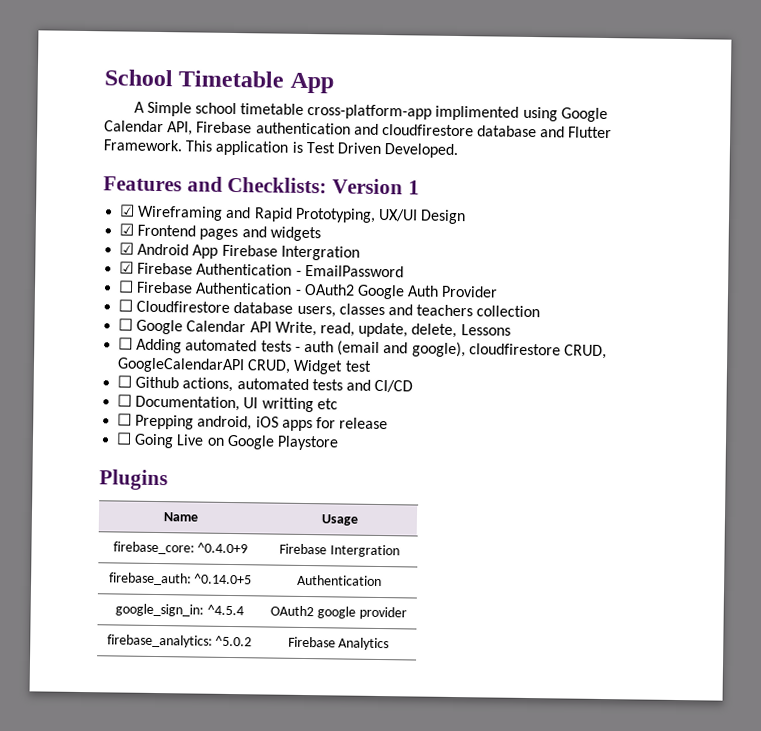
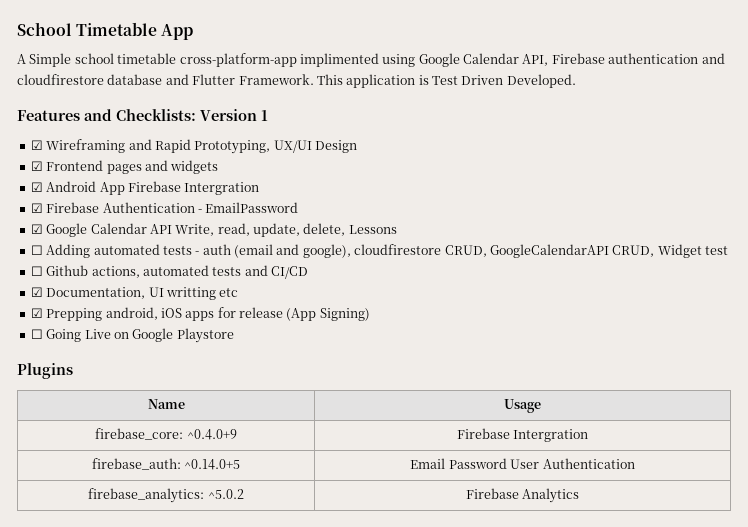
[118,280,499,300] [118,299,541,318] [118,318,134,331] ☐ Firebase Authentication - OAuth2 Google Auth Provider // ☐ Cloudfirestore database users, classes and teachers collection // ☐ -> [30,224,43,234] ☑
[117,394,133,407] ☐ -> [30,287,43,297] ☑
[117,413,133,426] ☐ -> [30,308,43,318] ☑
(389, 423) none -> [286,308,370,321] (App Signing)
[297,574,382,587] [115,603,244,617] [270,605,407,620] Authentication // google_sign_in: ^4.5.4 | OAuth2 google provider -> [410,458,635,469] Email Password User Authentication

